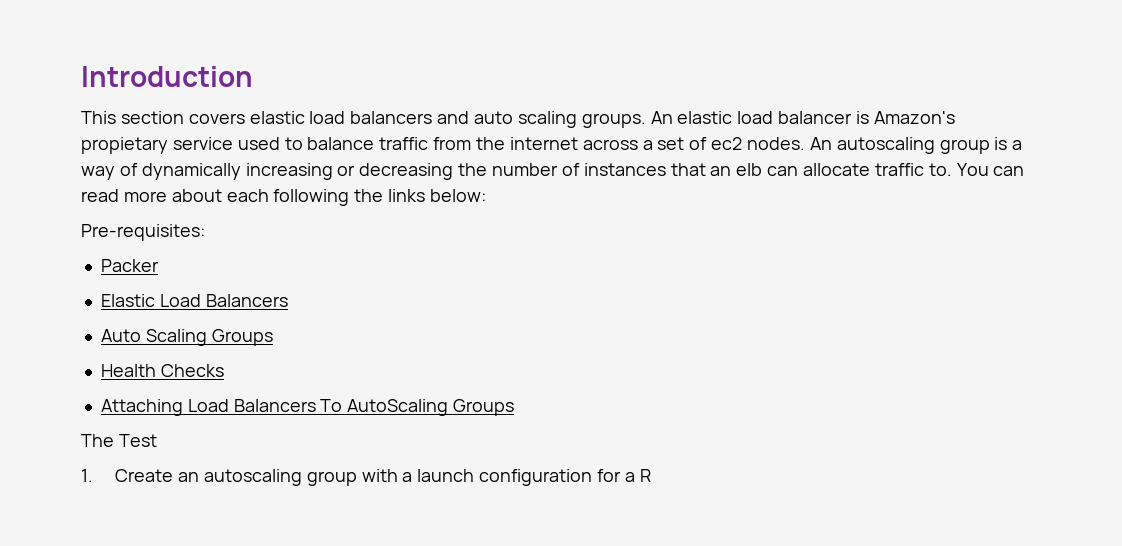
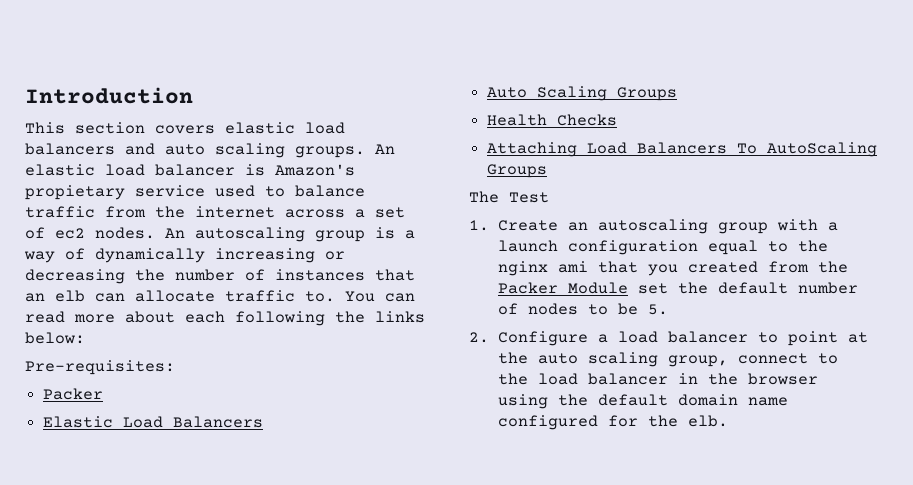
[597,469,651,482] for a R -> [708,240,829,255] [498,261,849,276] [498,282,859,294] [498,303,669,315] [469,331,869,346] [498,352,839,367] [498,373,819,385] [498,394,789,409] [498,415,729,430] equal to the nginx ami that you created from the Packer Module set the default number of nodes to be 5. // 2. Configure a load balancer to point at the auto scaling group, connect to the load balancer in the browser using the default domain name configured for the elb.

